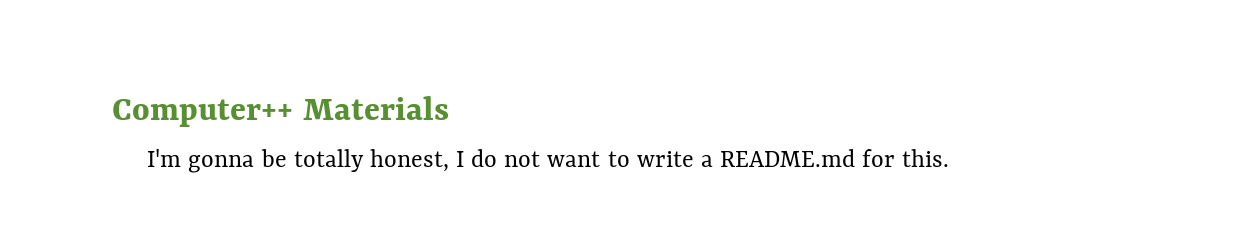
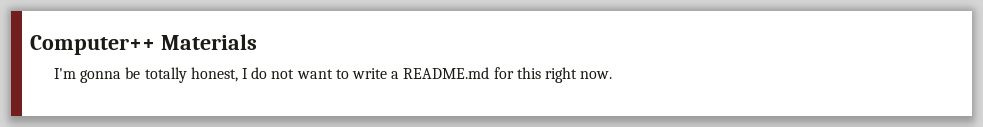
[902,149,950,167] this. -> [516,67,613,83] this right now.

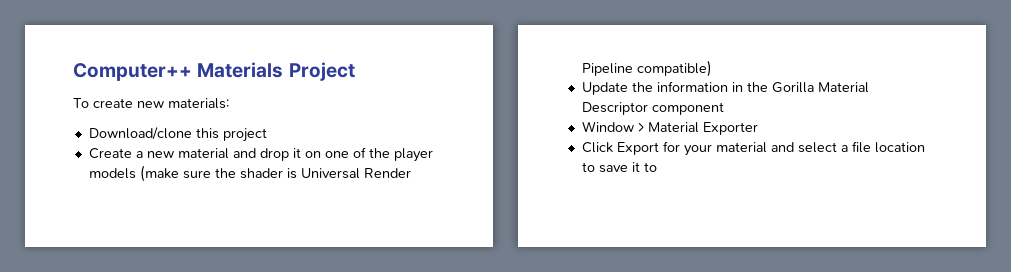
[54,67,613,83] // I'm gonna be totally honest, I do not want to write a README.md for this right now. -> [288,62,355,81] [73,98,229,109] [88,127,267,142] [88,147,433,162] [88,165,411,182] [581,60,712,77] [581,81,869,95] [581,102,724,115] [581,121,758,135] [581,141,925,156] [581,162,657,173] Project // To create new materials: // Download/clone this project // Create a new material and drop it on one of the player models (make sure the shader is Universal Render Pipeline compatible) // Update the information in the Gorilla Material Descriptor component // Window > Material Exporter // Click Export for your material and select a file location to save it to

